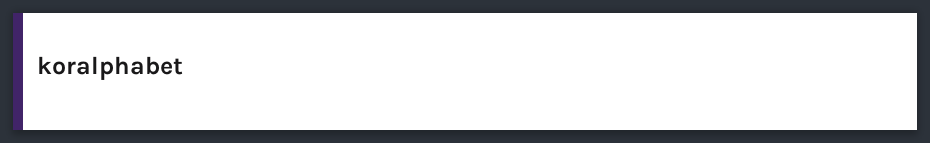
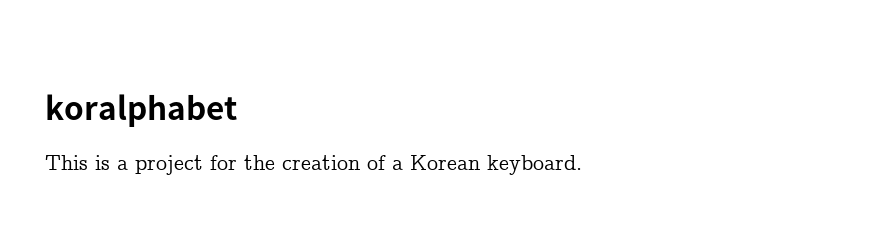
(183, 68) none -> [45,155,582,175] // This is a project for the creation of a Korean keyboard.

